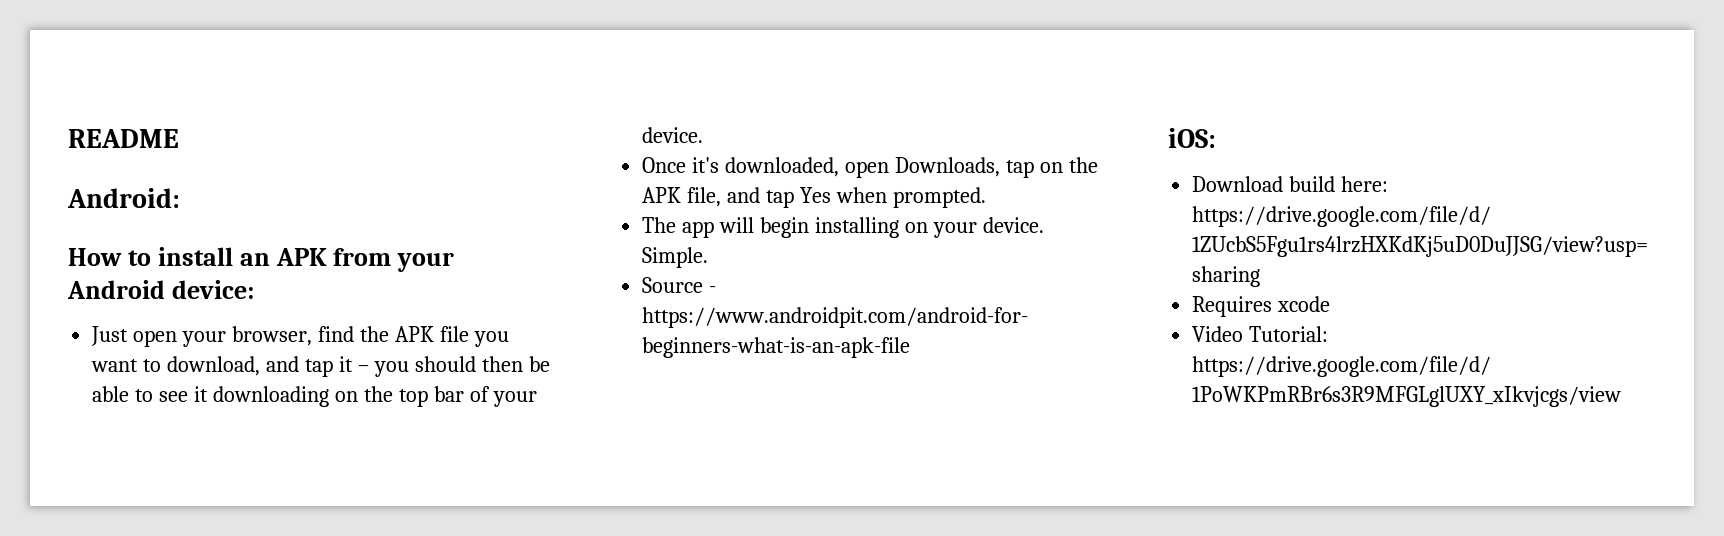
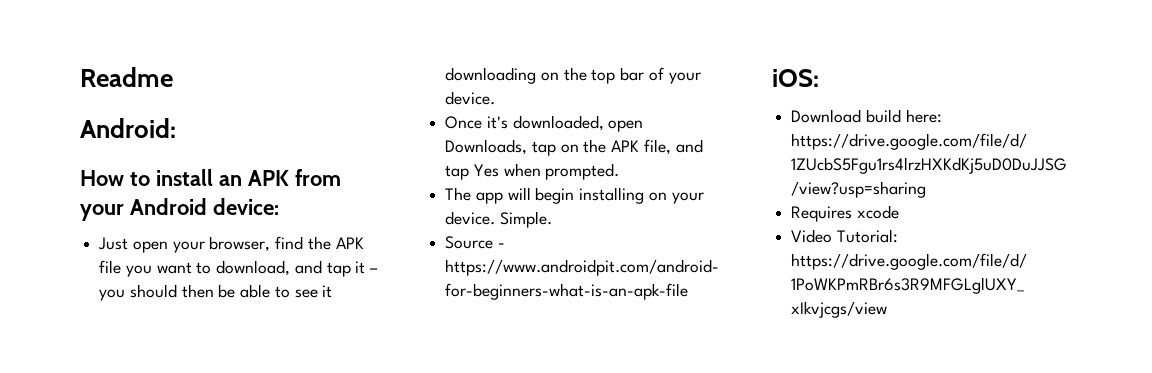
[68,129,179,148] README -> [80,67,173,87] Readme

